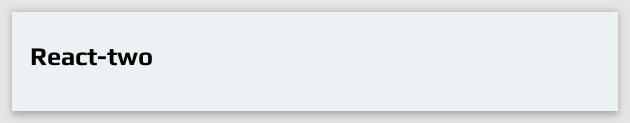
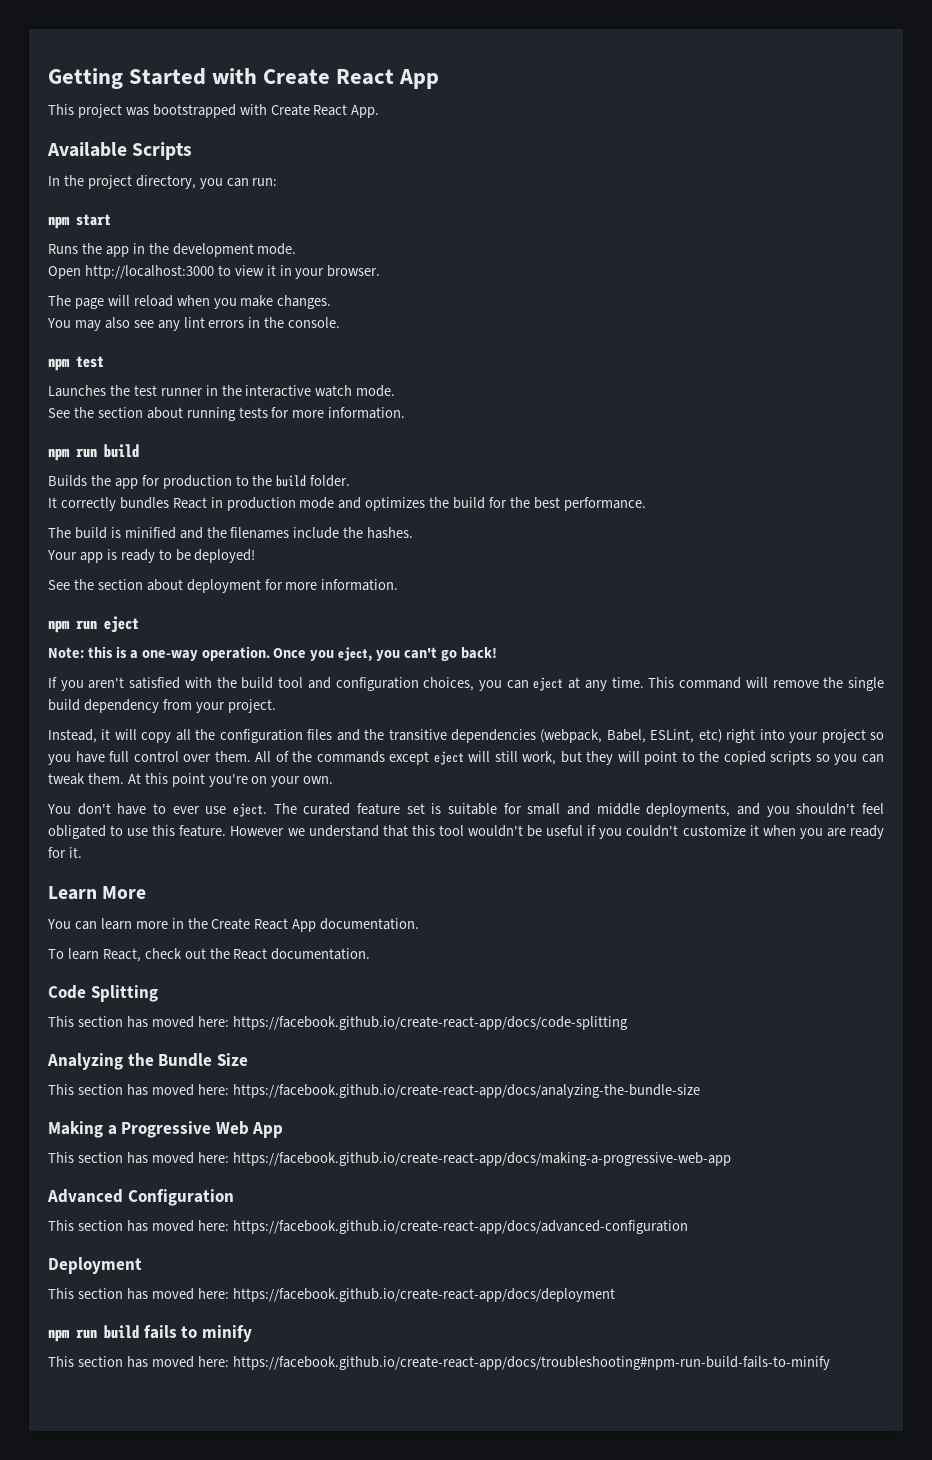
[30,48,153,66] React-two -> [48,68,440,89] [48,104,380,118] [47,142,193,160] [48,175,278,189] [48,214,111,229] [48,243,297,257] [48,265,381,279] [48,295,332,309] [47,317,341,331] [48,356,104,371] [48,385,396,397] [48,407,406,421] [48,444,139,461] [48,475,351,489] [48,497,646,511] [48,527,414,539] [47,549,256,563] [48,579,399,593] [48,616,139,633] [48,646,497,661] [48,677,885,691] [48,699,276,713] [48,729,885,743] [48,751,884,765] [48,773,334,787] [47,803,884,817] [48,825,885,839] [48,847,82,858] [48,886,147,900] [47,918,420,932] [48,948,371,962] [48,985,158,1002] [48,1016,628,1030] [47,1053,248,1070] [48,1084,700,1098] [48,1121,284,1138] [48,1152,731,1166] [47,1189,234,1206] [48,1220,688,1234] [48,1257,142,1274] [48,1288,615,1302] [48,1325,252,1342] [48,1356,830,1370] Getting Started with Create React App // This project was bootstrapped with Create React App. // Available Scripts // In the project directory, you can run: // npm start // Runs the app in the development mode. // Open http://localhost:3000 to view it in your browser. // The page will reload when you make changes. // You may also see any lint errors in the console. // npm test // Launches the test runner in the interactive watch mode. // See the section about running tests for more information. // npm run build // Builds the app for production to the build folder. // It correctly bundles React in production mode and optimizes the build for the best performance. // The build is minified and the filenames include the hashes. // Your app is ready to be deployed! // See the section about deployment for more information. // npm run eject // Note: this is a one-way operation. Once you eject, you can't go back! // If you aren't satisfied with the build tool and configuration choices, you can eject at any time. This command will remove the single build dependency from your project. // Instead, it will copy all the configuration files and the transitive dependencies (webpack, Babel, ESLint, etc) right into your project so you have full control over them. All of the commands except eject will still work, but they will point to the copied scripts so you can tweak them. At this point you're on your own. // You don't have to ever use eject. The curated feature set is suitable for small and middle deployments, and you shouldn't feel obligated to use this feature. However we understand that this tool wouldn't be useful if you couldn't customize it when you are ready for it. // Learn More // You can learn more in the Create React App documentation. // To learn React, check out the React documentation. // Code Splitting // This section has moved here: https://facebook.github.io/create-react-app/docs/code-splitting // Analyzing the Bundle Size // This section has moved here: https://facebook.github.io/create-react-app/docs/analyzing-the-bundle-size // Making a Progressive Web App // This section has moved here: https://facebook.github.io/create-react-app/docs/making-a-progressive-web-app // Advanced Configuration // This section has moved here: https://facebook.github.io/create-react-app/docs/advanced-configuration // Deployment // This section has moved here: https://facebook.github.io/create-react-app/docs/deployment // npm run build fails to minify // This section has moved here: https://facebook.github.io/create-react-app/docs/troubleshooting#npm-run-build-fails-to-minify

